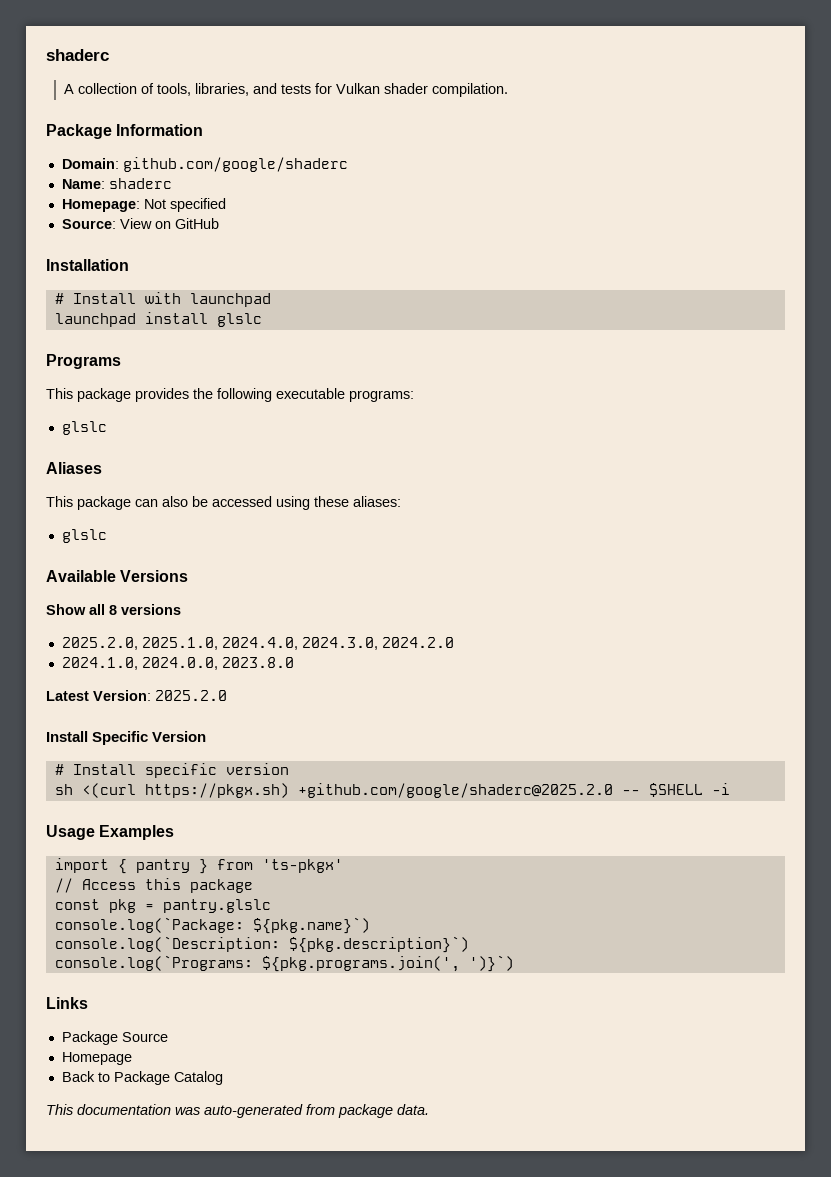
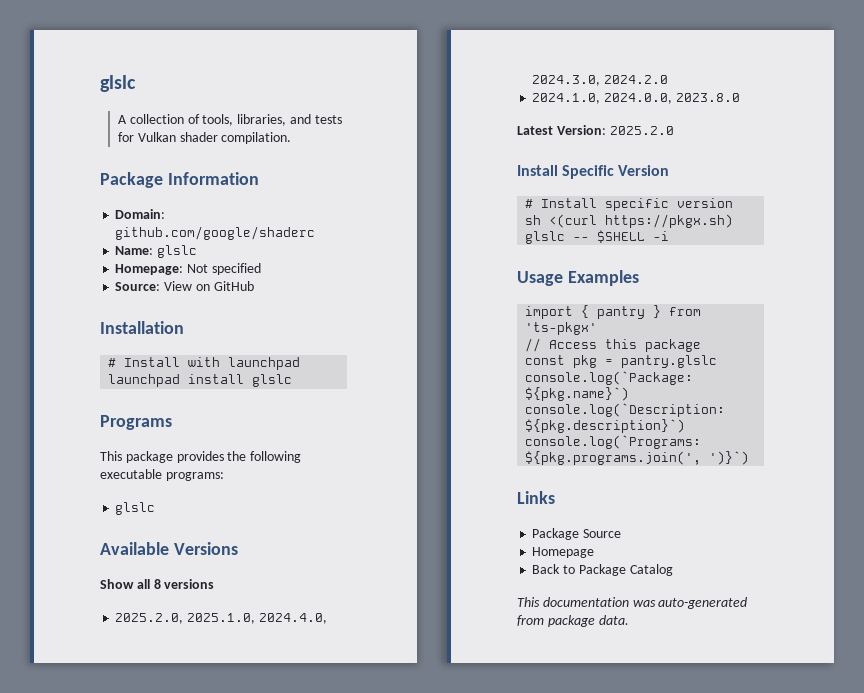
[46,49,109,61] shaderc -> [100,75,136,92] glslc
[108,178,172,189] shaderc -> [157,245,198,258] glslc
[46,462,102,474] [46,496,401,510] [61,529,107,543] // Aliases // This package can also be accessed using these aliases: // glslc -> (156, 508) none
[297,783,613,798] +github.com/google/shaderc@2025.2.0 -> [525,231,566,244] glslc

